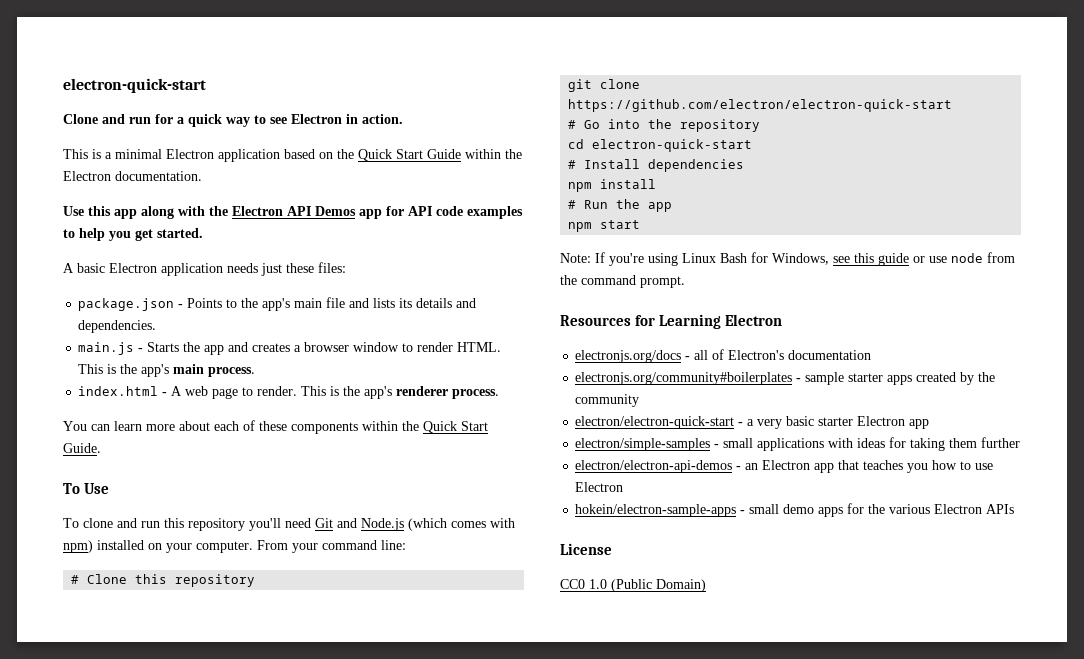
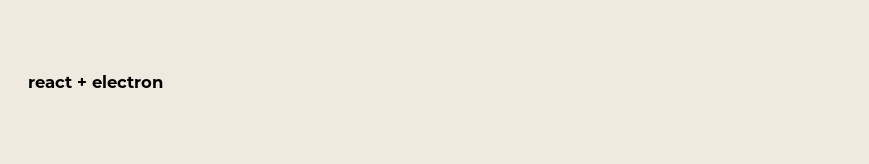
[63,78,206,93] [63,114,403,127] [63,149,522,162] [63,171,202,181] [63,206,523,219] [63,228,203,241] [63,262,346,276] [78,297,477,311] [78,320,157,333] [78,342,502,355] [78,364,256,377] [78,386,500,399] [63,420,488,434] [63,443,101,453] [63,483,110,494] [63,518,515,531] [63,540,406,553] [71,574,256,587] [568,79,641,92] [568,99,953,112] [568,119,761,132] [568,139,753,152] [568,159,745,172] [568,179,657,192] [568,199,673,212] [568,220,641,232] [560,252,1015,266] [560,275,685,288] [560,314,783,329] [575,349,872,363] [575,372,996,385] [575,394,640,407] [575,416,930,429] [575,437,1021,451] [575,460,994,473] [575,482,624,492] [575,503,1015,517] [560,543,612,555] [560,579,706,592] electron-quick-start // Clone and run for a quick way to see Electron in action. // This is a minimal Electron application based on the Quick Start Guide within the Electron documentation. // Use this app along with the Electron API Demos app for API code examples to help you get started. // A basic Electron application needs just these files: // package.json - Points to the app's main file and lists its details and dependencies. // main.js - Starts the app and creates a browser window to render HTML. This is the app's main process. // index.html - A web page to render. This is the app's renderer process. // You can learn more about each of these components within the Quick Start Guide. // To Use // To clone and run this repository you'll need Git and Node.js (which comes with npm) installed on your computer. From your command line: // # Clone this repository // git clone https://github.com/electron/electron-quick-start // # Go into the repository // cd electron-quick-start // # Install dependencies // npm install // # Run the app // npm start // Note: If you're using Linux Bash for Windows, see this guide or use node from the command prompt. // Resources for Learning Electron // electronjs.org/docs - all of Electron's documentation // electronjs.org/community#boilerplates - sample starter apps created by the community // electron/electron-quick-start - a very basic starter Electron app // electron/simple-samples - small applications with ideas for taking them further // electron/electron-api-demos - an Electron app that teaches you how to use Electron // hokein/electron-sample-apps - small demo apps for the various Electron APIs // License // CC0 1.0 (Public Domain) -> [28,75,163,88] react + electron

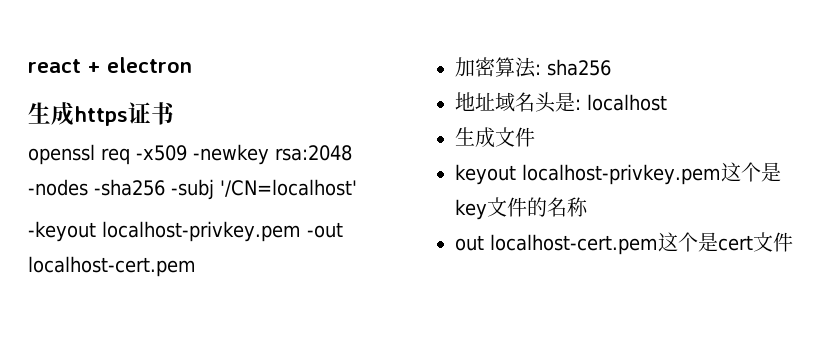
(163, 81) none -> [28,102,174,126] [28,144,352,165] [28,179,357,200] [28,221,343,242] [28,256,196,277] [455,57,611,78] [455,92,667,113] [455,127,535,148] [455,162,781,185] [455,197,588,220] [455,232,793,255] // 生成https证书 // openssl req -x509 -newkey rsa:2048 -nodes -sha256 -subj '/CN=localhost' // -keyout localhost-privkey.pem -out localhost-cert.pem // 加密算法: sha256 // 地址域名头是: localhost // 生成文件 // keyout localhost-privkey.pem这个是key文件的名称 // out localhost-cert.pem这个是cert文件

